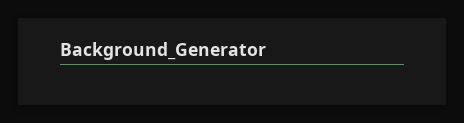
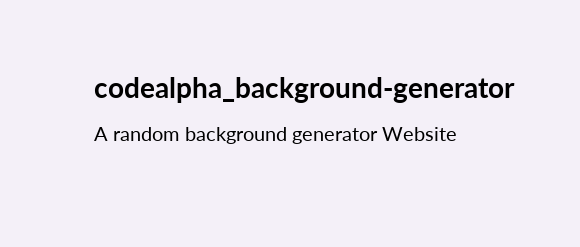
[60,42,266,60] Background_Generator -> [94,77,515,103] [94,127,458,144] codealpha_background-generator // A random background generator Website

